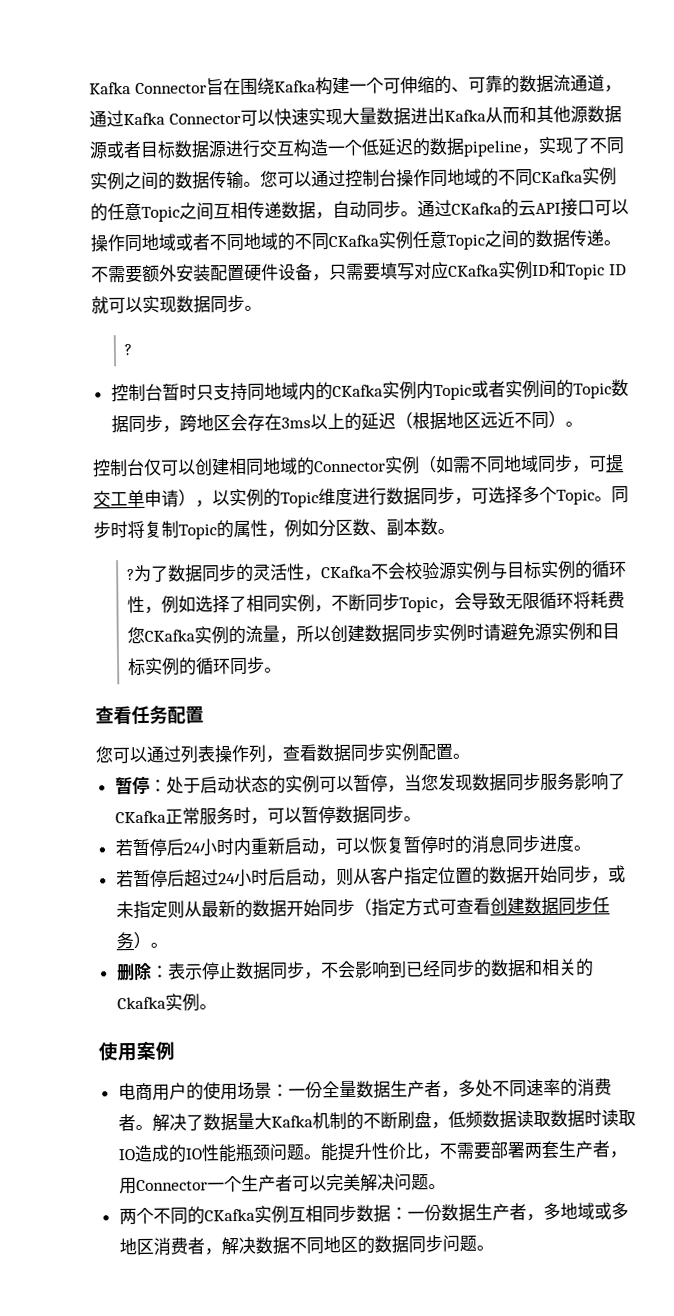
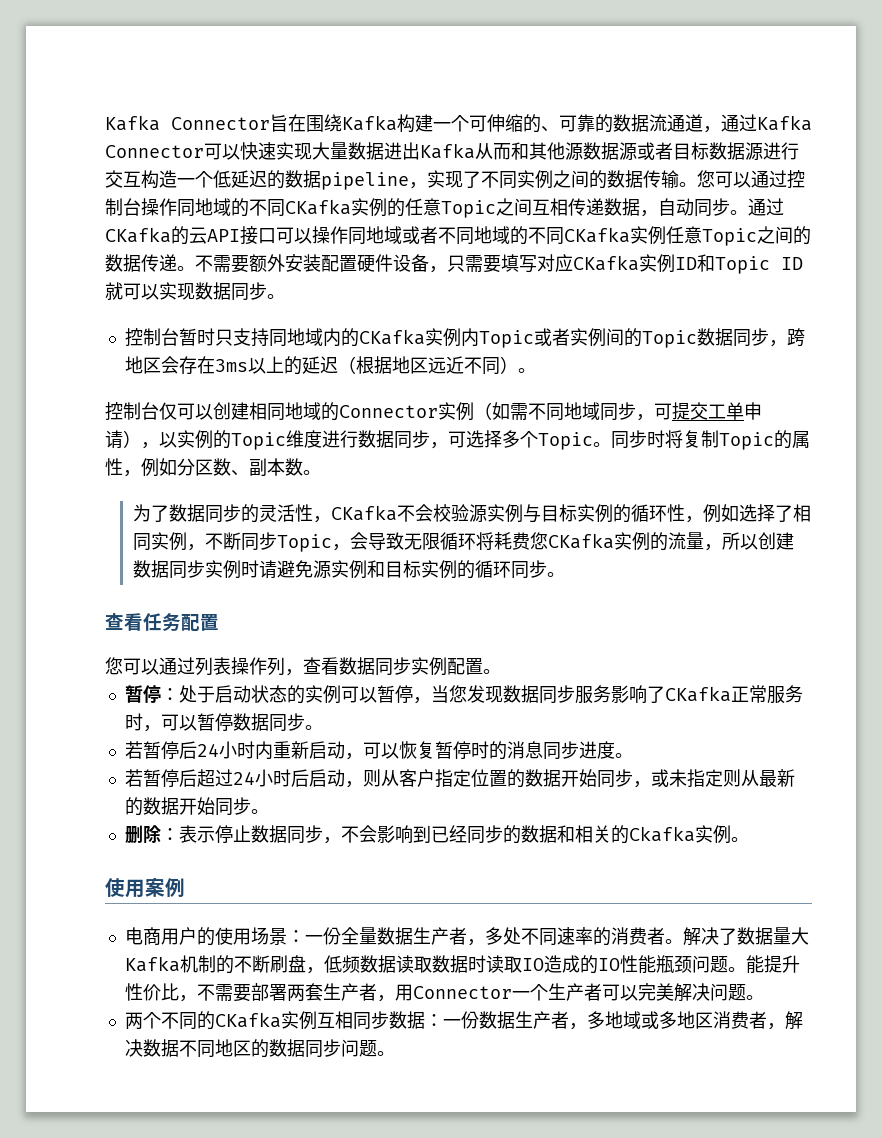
[124,344,133,356] // ? -> (285, 296) none
[127,569,136,581] ? -> (321, 472) none
[353,896,610,917] [115,931,151,950] （指定方式可查看创建数据同步任务） -> (251, 806) none

